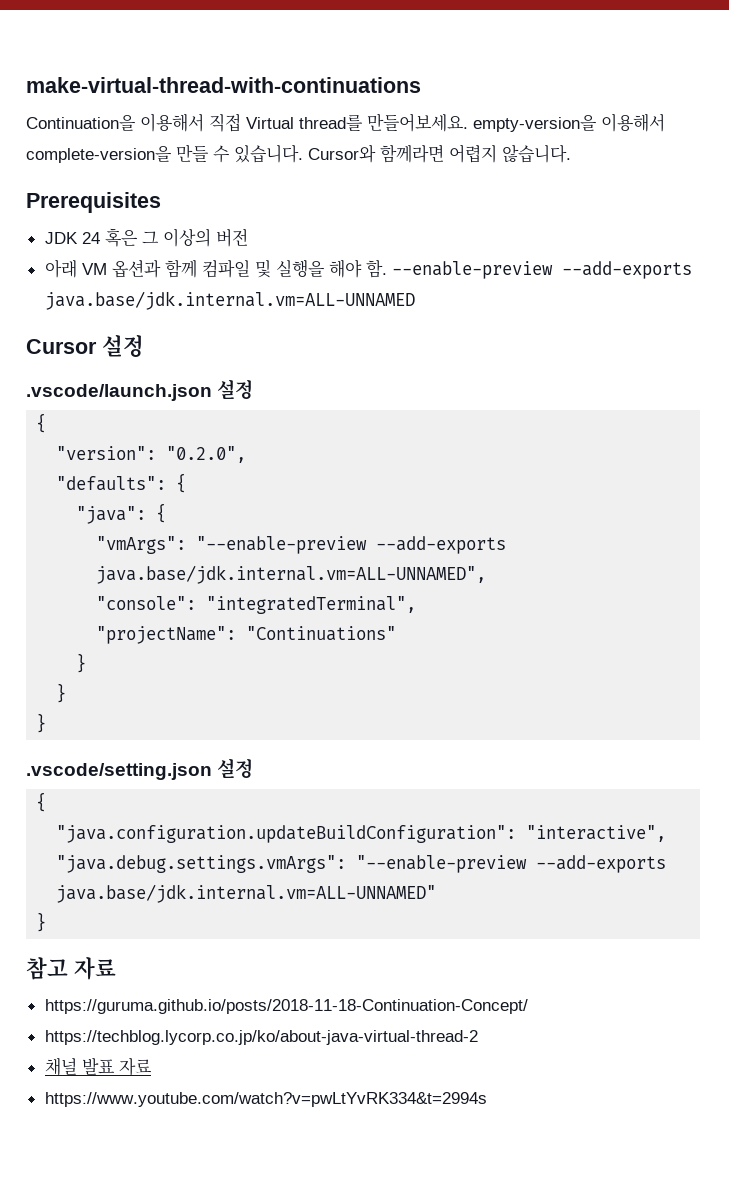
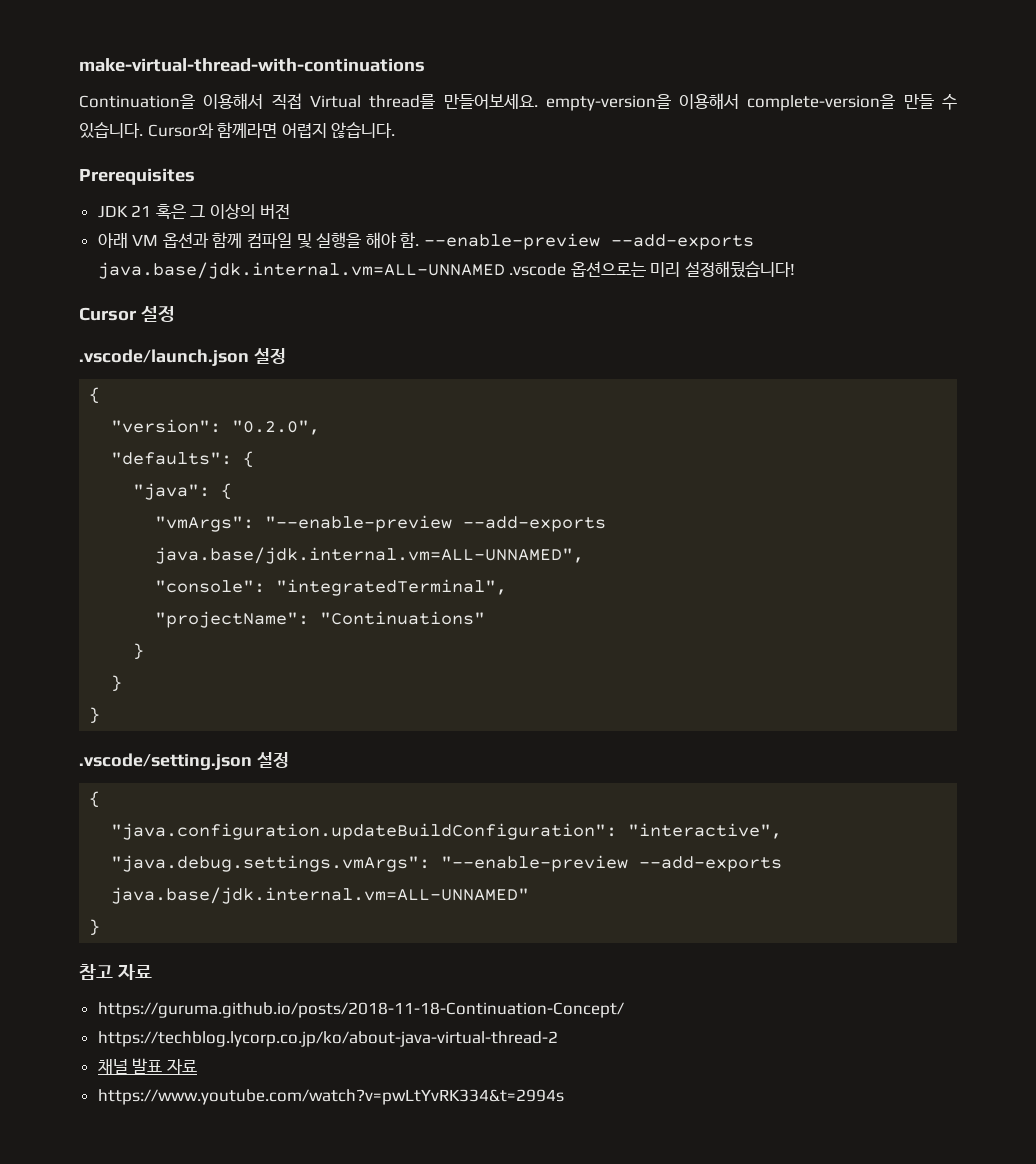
[81,232,100,244] 24 -> [131,205,152,217] 21
(415, 300) none -> [509,261,796,278] .vscode 옵션으로는 미리 설정해뒀습니다!

